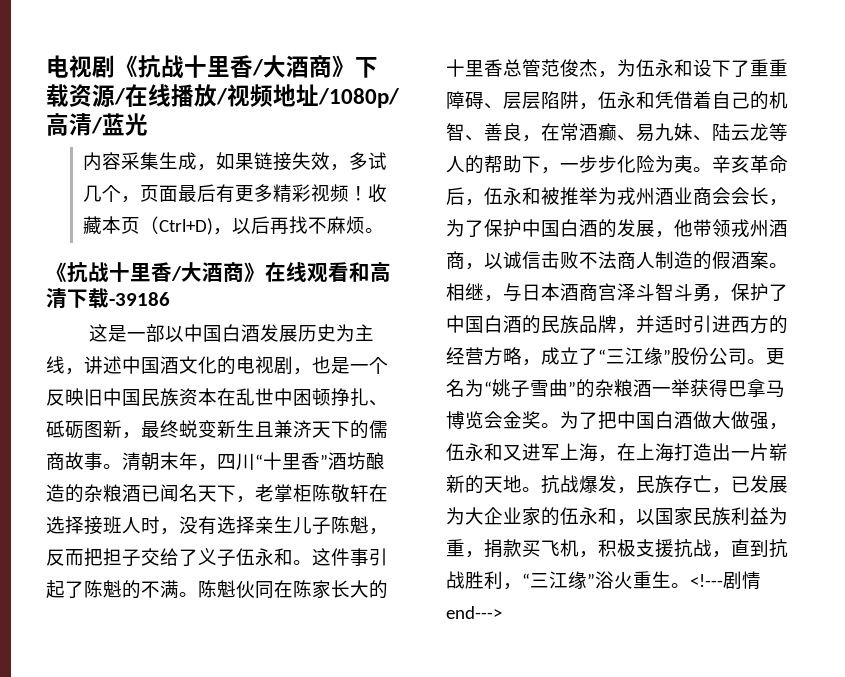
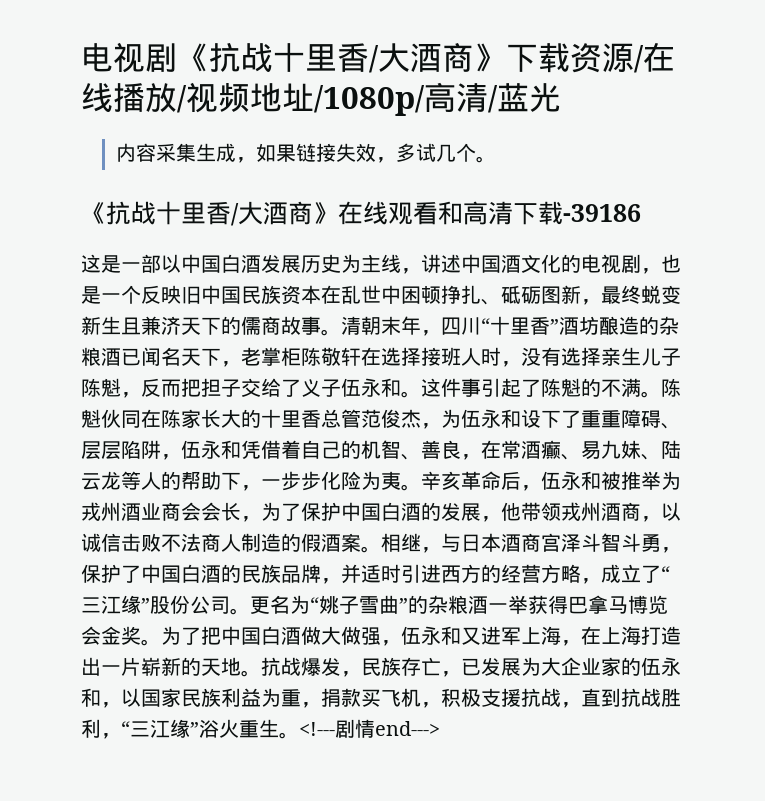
[120,184,387,203] [82,216,365,235] ，页面最后有更多精彩视频！收藏本页（Ctrl+D)，以后再找不麻烦 -> (477, 152) none

